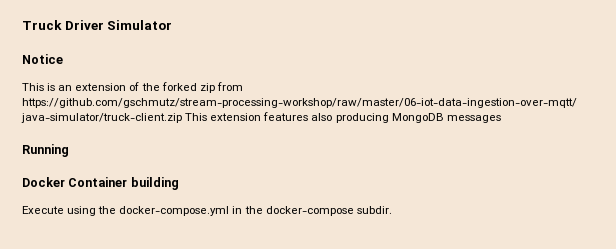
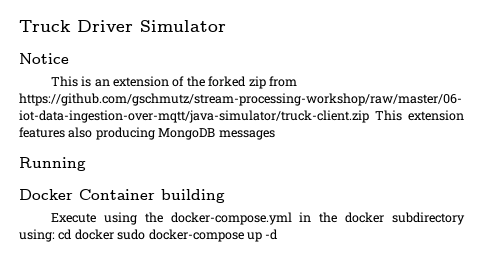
[265,206,392,216] docker-compose subdir. -> [345,212,465,225] [19,229,279,242] docker subdirectory using: cd docker sudo docker-compose up -d

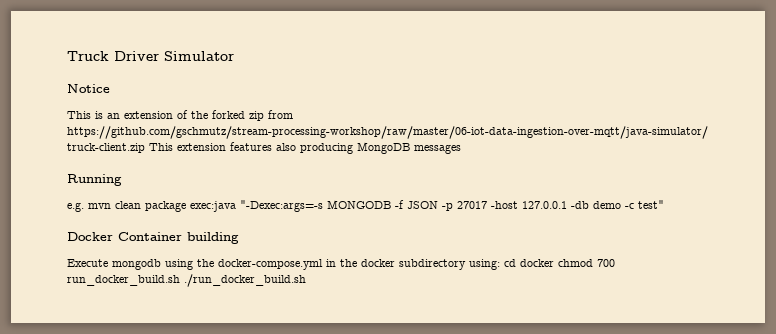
(86, 164) none -> [67,200,664,212] // e.g. mvn clean package exec:java "-Dexec:args=-s MONGODB -f JSON -p 27017 -host 127.0.0.1 -db demo -c test"
(96, 218) none -> [112,259,161,270] mongodb
[117,229,279,242] sudo docker-compose up -d -> [558,259,615,267] [67,274,306,287] chmod 700 run_docker_build.sh ./run_docker_build.sh

